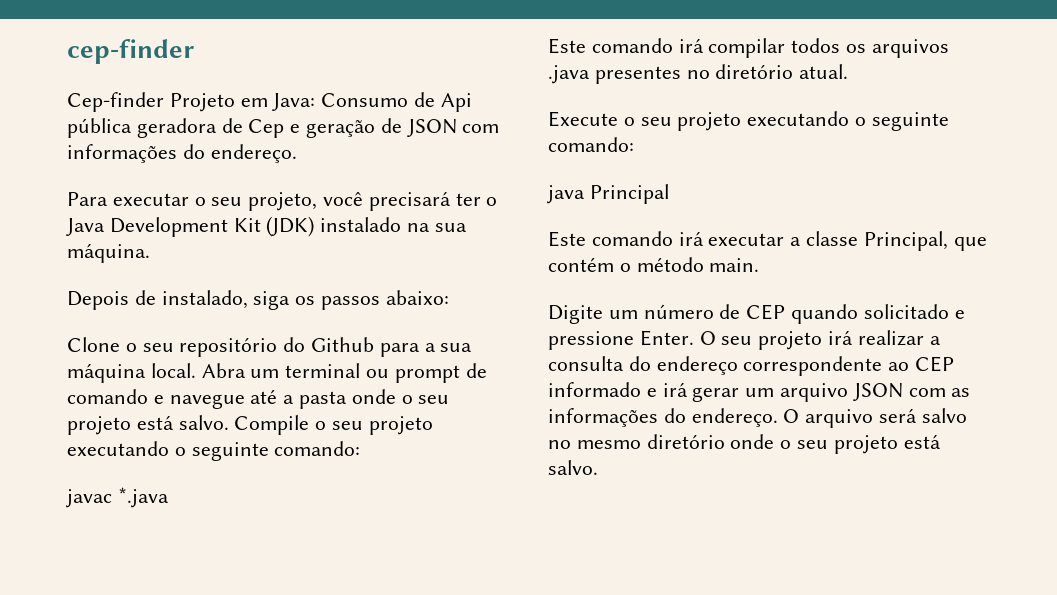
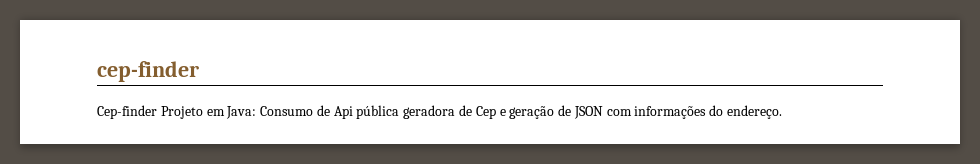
[67,191,498,211] [66,216,467,237] [67,243,150,263] [67,290,449,310] [67,337,473,357] [67,363,487,383] [67,389,450,409] [67,415,433,435] [67,441,361,461] [66,487,169,508] [548,38,949,58] [548,64,849,84] [548,111,949,131] [548,137,634,152] [547,184,669,204] [548,231,987,251] [548,257,760,272] [548,304,965,324] [548,330,941,350] [548,356,955,376] [548,382,971,402] [548,408,967,428] [548,434,941,454] [548,460,598,475] // Para executar o seu projeto, você precisará ter o Java Development Kit (JDK) instalado na sua máquina. // Depois de instalado, siga os passos abaixo: // Clone o seu repositório do Github para a sua máquina local. Abra um terminal ou prompt de comando e navegue até a pasta onde o seu projeto está salvo. Compile o seu projeto executando o seguinte comando: // javac *.java // Este comando irá compilar todos os arquivos .java presentes no diretório atual. // Execute o seu projeto executando o seguinte comando: // java Principal // Este comando irá executar a classe Principal, que contém o método main. // Digite um número de CEP quando solicitado e pressione Enter. O seu projeto irá realizar a consulta do endereço correspondente ao CEP informado e irá gerar um arquivo JSON com as informações do endereço. O arquivo será salvo no mesmo diretório onde o seu projeto está salvo. -> (783, 112) none

